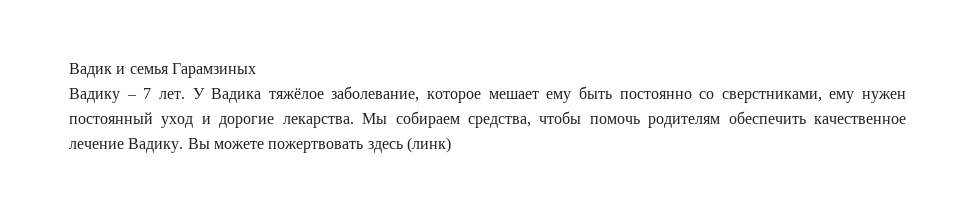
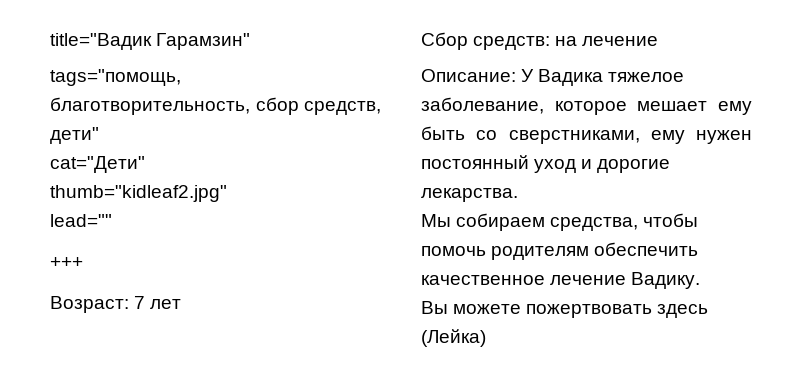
[69,63,256,78] [69,88,185,103] Вадик и семья Гарамзиных // Вадику – 7 лет. -> [50,33,251,50] [50,69,181,86] [50,97,381,115] [50,127,99,144] [50,156,145,173] [50,185,227,202] [50,214,112,227] [50,257,83,268] [50,296,182,313] [421,32,659,50] [421,69,516,82] title="Вадик Гарамзин" // tags="помощь, благотворительность, сбор средств, дети" // cat="Дети" // thumb="kidleaf2.jpg" // lead="" // +++ // Возраст: 7 лет // Сбор средств: на лечение // Описание:
[268,88,324,99] тяжёлое -> [608,72,685,82] тяжелое
[619,91,692,99] постоянно -> (465, 133) none
(354, 122) none -> (518, 195) //
(184, 145) none -> (701, 280) //
[406,137,451,153] (линк) -> [421,329,486,347] (Лейка)

